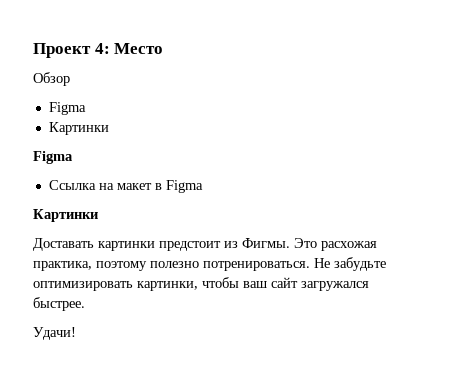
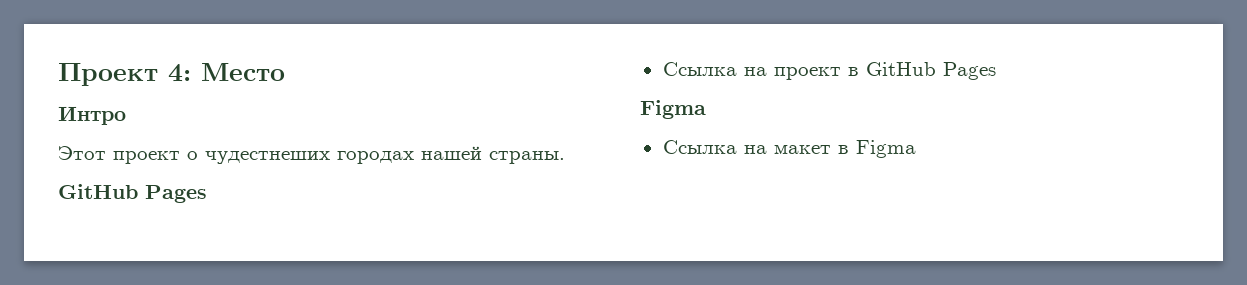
[33,72,70,86] [48,102,86,115] [48,122,109,135] Обзор // Figma // Картинки -> [58,106,126,125] [58,146,565,164] [58,184,207,203] [662,62,996,80] Интро // Этот проект о чудестнеших городах нашей страны. // GitHub Pages // Ссылка на проект в GitHub Pages
[33,209,98,222] [33,238,377,251] [33,257,386,271] [33,277,369,291] [33,297,85,311] [33,327,76,340] // Картинки // Доставать картинки предстоит из Фигмы. Это расхожая практика, поэтому полезно потренироваться. Не забудьте оптимизировать картинки, чтобы ваш сайт загружался быстрее. // Удачи! -> (916, 149) none

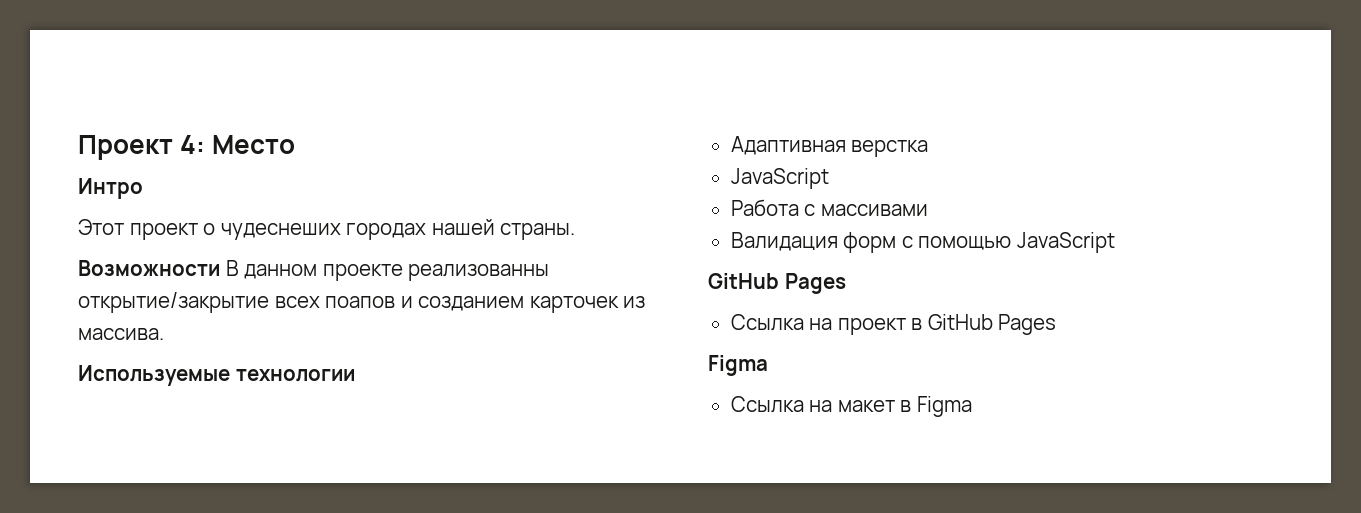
[205,151,330,164] чудестнеших -> [220,223,341,240] чудеснеших
(565, 157) none -> [78,260,550,281] [78,292,646,313] [78,328,164,340] [78,365,355,386] [730,136,929,157] [730,168,829,189] [730,199,928,216] [730,232,1115,253] // Возможности В данном проекте реализованны открытие/закрытие всех поапов и созданием карточек из массива. // Используемые технологии // Адаптивная верстка // JavaScript // Работа с массивами // Валидация форм с помощью JavaScript

